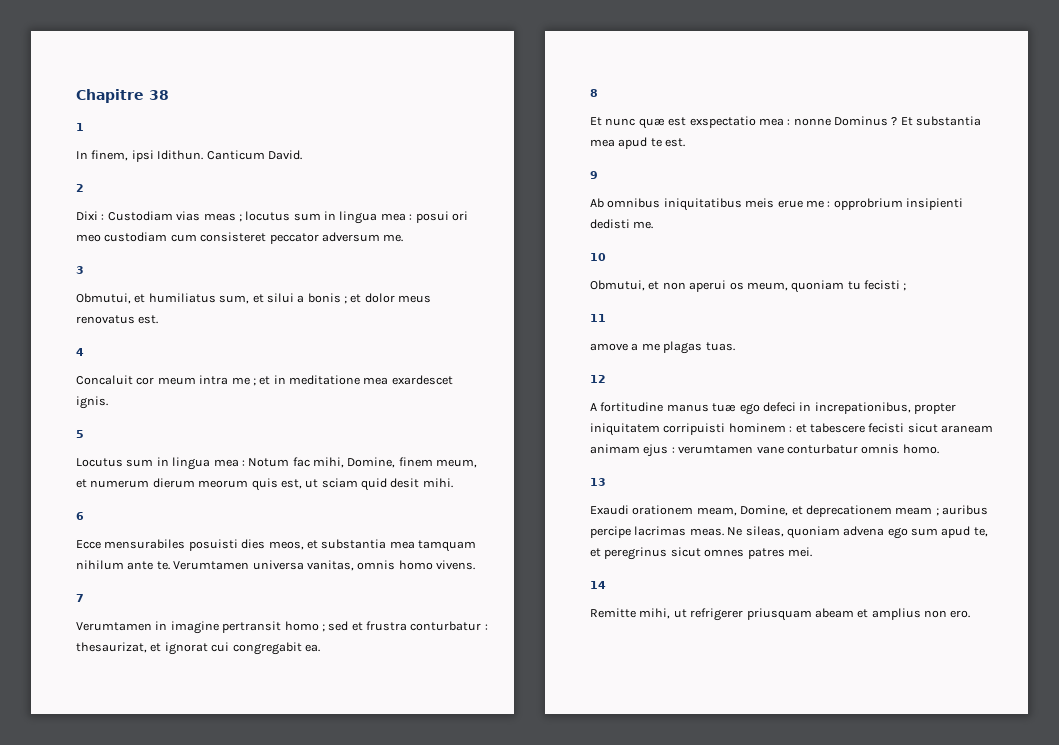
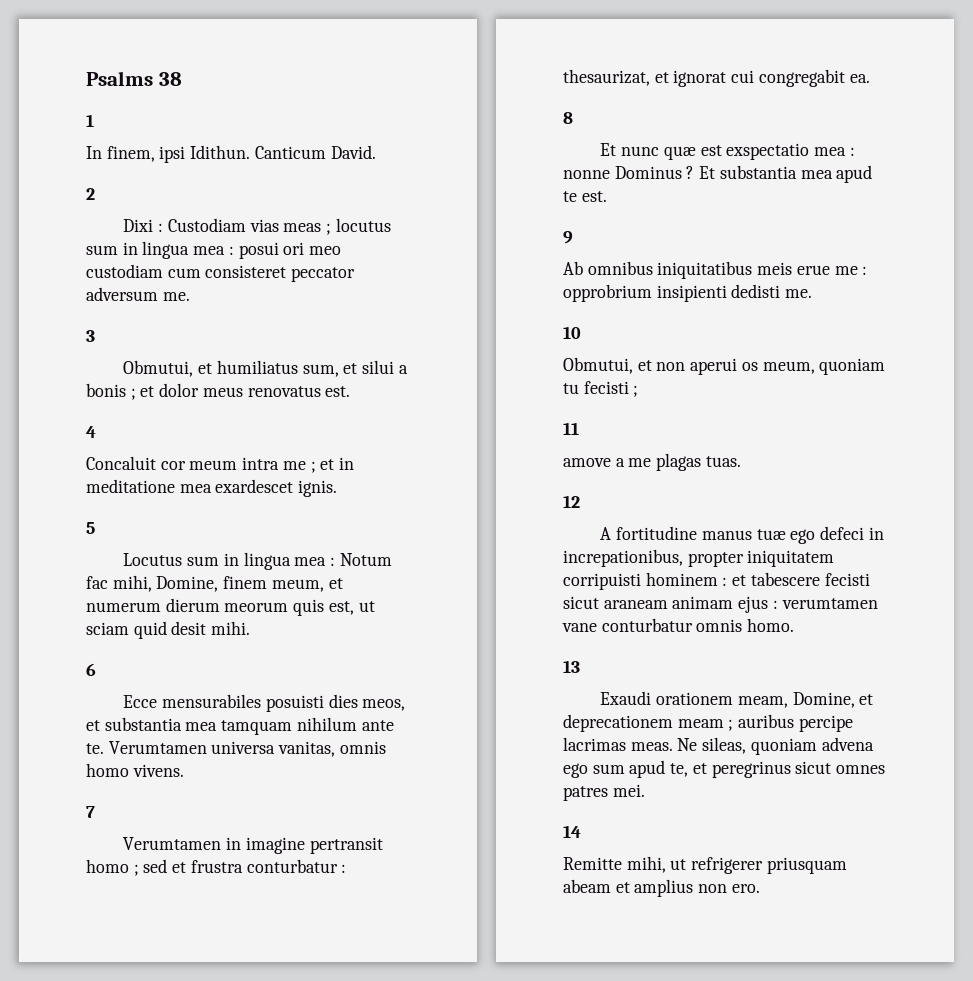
[76,89,144,103] Chapitre -> [86,71,153,86] Psalms

